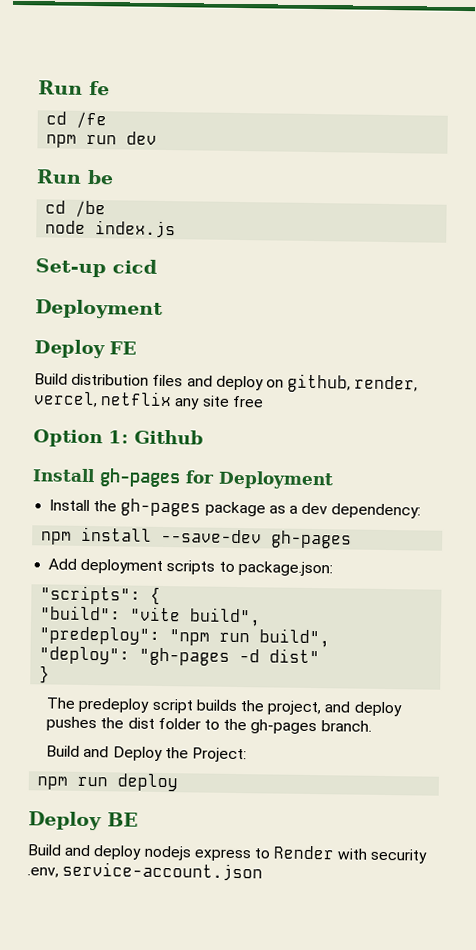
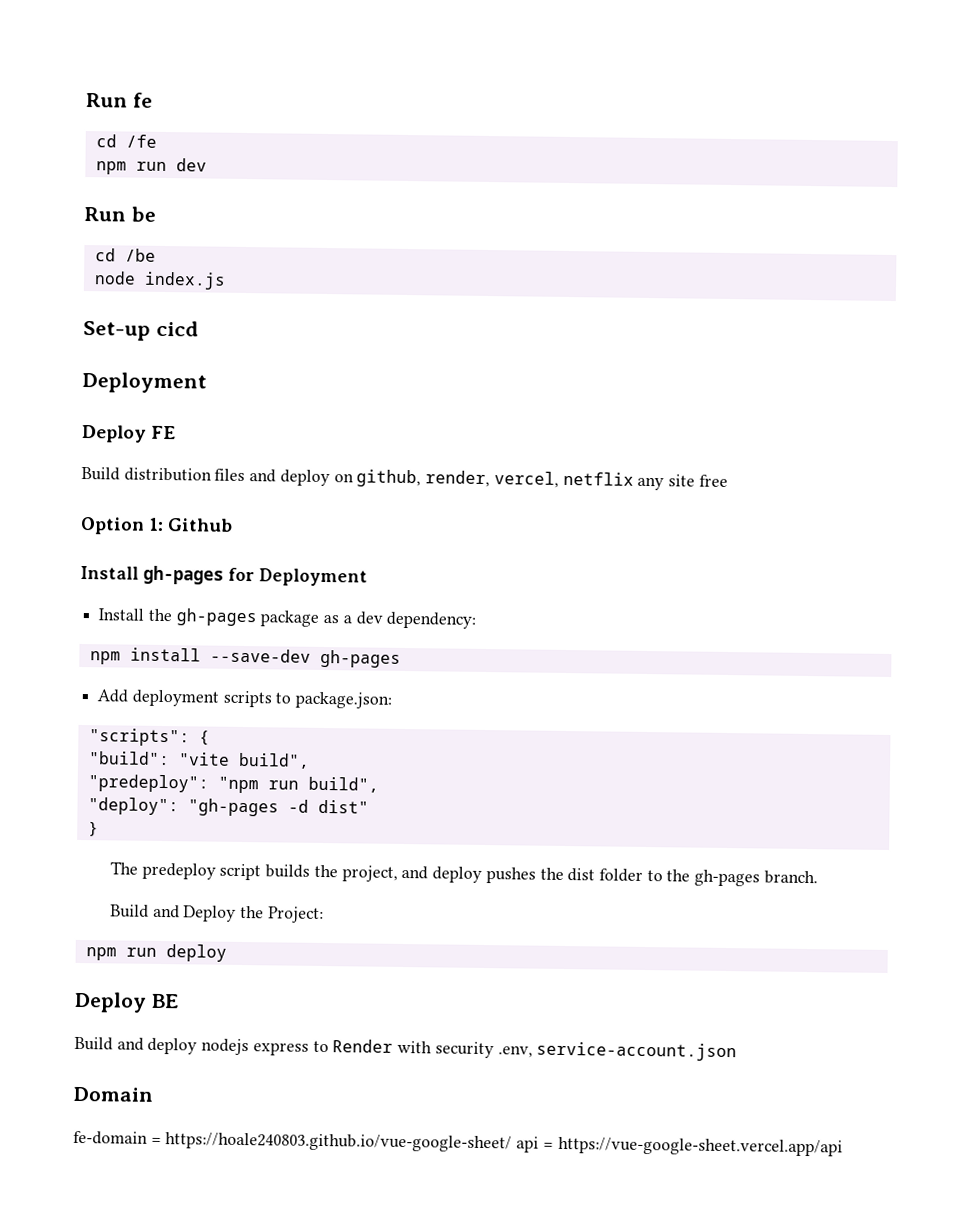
(264, 871) none -> [73,1086,154,1102] [73,1130,843,1157] // Domain // fe-domain = https://hoale240803.github.io/vue-google-sheet/ api = https://vue-google-sheet.vercel.app/api

